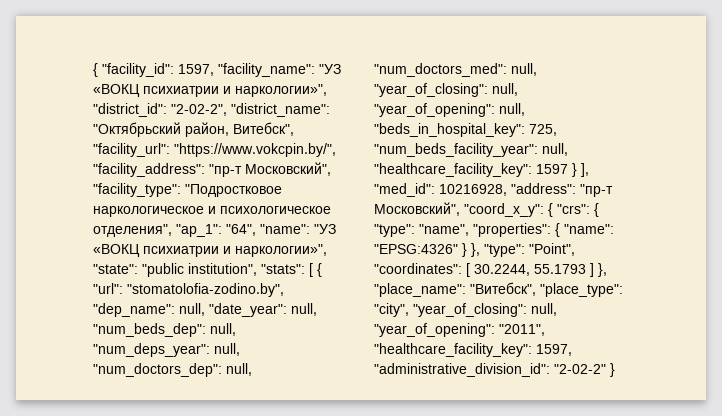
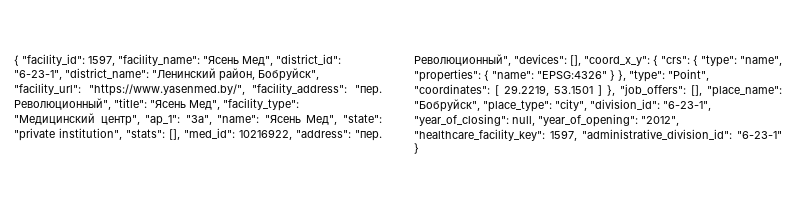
[319,64,341,74] [93,84,327,97] [93,103,330,117] [93,122,294,137] [93,143,336,157] [93,162,331,177] [93,183,282,197] [93,206,331,217] [93,224,336,237] [93,244,327,257] [93,263,322,277] [93,283,284,297] [93,303,317,317] [93,323,236,337] [93,343,240,357] [93,363,252,377] [374,63,537,77] [374,83,518,97] [374,103,525,117] [374,123,557,137] [374,143,568,157] [374,163,589,177] [374,183,613,197] [374,202,460,216] "УЗ «ВОКЦ психиатрии и наркологии»", "district_id": "2-02-2", "district_name": "Октябрьский район, Витебск", "facility_url": "https://www.vokcpin.by/", "facility_address": "пр-т Московский", "facility_type": "Подростковое наркологическое и психологическое отделения", "ap_1": "64", "name": "УЗ «ВОКЦ психиатрии и наркологии»", "state": "public institution", "stats": [ { "url": "stomatolofia-zodino.by", "dep_name": null, "date_year": null, "num_beds_dep": null, "num_deps_year": null, "num_doctors_dep": null, "num_doctors_med": null, "year_of_closing": null, "year_of_opening": null, "beds_in_hospital_key": 725, "num_beds_facility_year": null, "healthcare_facility_key": 1597 } ], "med_id": 10216928, "address": "пр-т Московский", -> [203,54,341,66] [14,68,319,81] [14,83,383,96] [14,98,299,111] [14,113,382,126] [14,128,382,141] [414,54,581,66] "Ясень Мед", "district_id": "6-23-1", "district_name": "Ленинский район, Бобруйск", "facility_url": "https://www.yasenmed.by/", "facility_address": "пер. Революционный", "title": "Ясень Мед", "facility_type": "Медицинский центр", "ap_1": "3а", "name": "Ясень Мед", "state": "private institution", "stats": [], "med_id": 10216922, "address": "пер. Революционный", "devices": [],
[474,263,607,277] [374,282,623,297] [374,303,557,317] [374,323,545,337] 30.2244, 55.1793 ] }, "place_name": "Витебск", "place_type": "city", "year_of_closing": null, "year_of_opening": "2011", -> [504,84,782,97] [414,99,711,112] [414,114,679,127] 29.2219, 53.1501 ] }, "job_offers": [], "place_name": "Бобруйск", "place_type": "city", "division_id": "6-23-1", "year_of_closing": null, "year_of_opening": "2012",
[554,364,606,374] "2-02-2" -> [737,131,782,139] "6-23-1"

